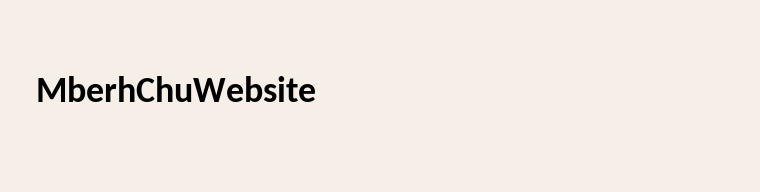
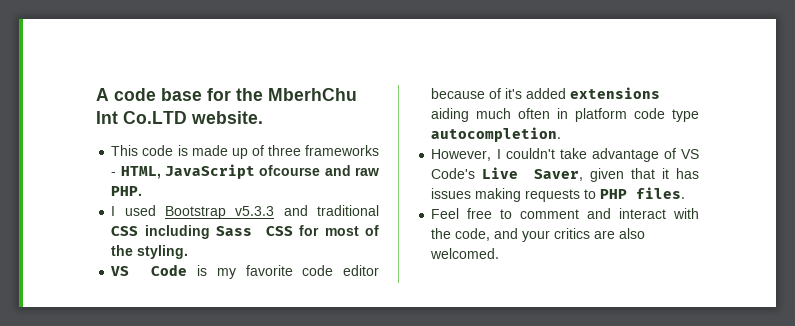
[36,76,316,102] MberhChuWebsite -> [96,88,357,101] [96,111,263,124] [111,145,379,159] [111,164,379,179] [111,186,143,196] [111,205,379,219] [111,225,380,239] [111,245,189,259] [111,264,379,279] [431,87,661,99] [431,108,699,122] [431,127,562,142] [431,148,699,162] [431,167,699,182] [431,187,686,202] [431,208,699,219] [431,228,646,242] [430,248,500,259] A code base for the MberhChu Int Co.LTD website. // This code is made up of three frameworks - HTML, JavaScript ofcourse and raw PHP. // I used Bootstrap v5.3.3 and traditional CSS including Sass CSS for most of the styling. // VS Code is my favorite code editor because of it's added extensions aiding much often in platform code type autocompletion. // However, I couldn't take advantage of VS Code's Live Saver, given that it has issues making requests to PHP files. // Feel free to comment and interact with the code, and your critics are also welcomed.

